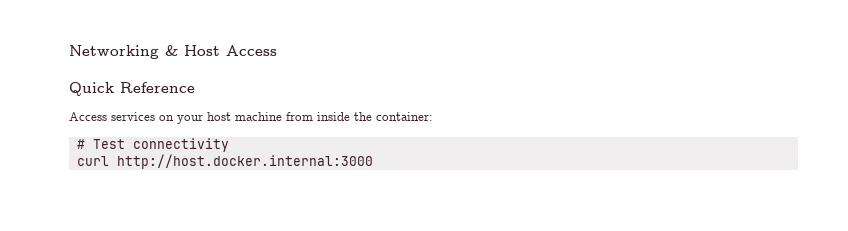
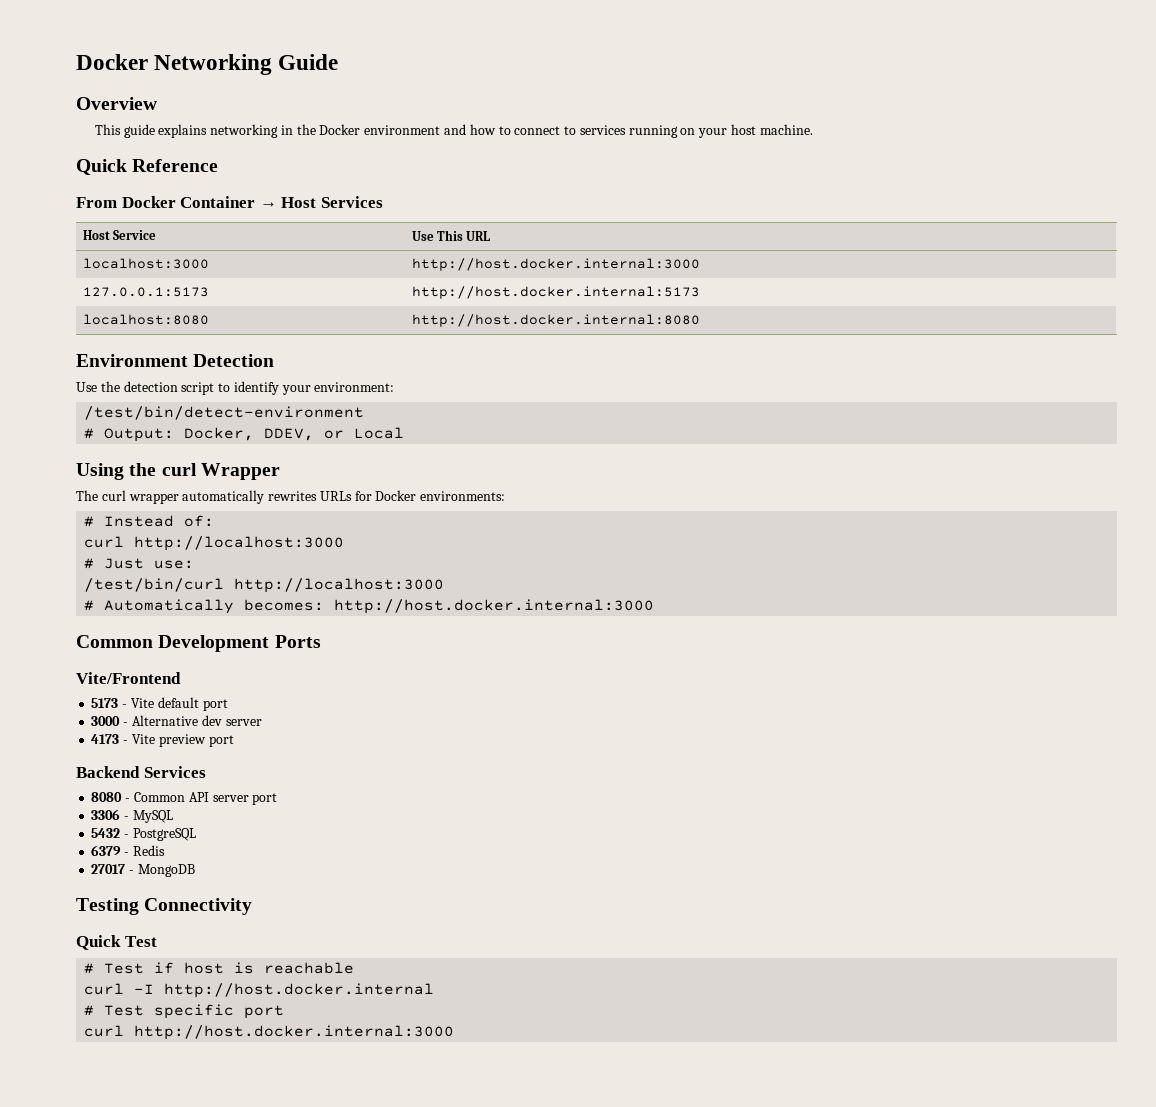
[69,45,277,59] [69,82,195,96] [69,112,433,124] [76,138,229,152] Networking & Host Access // Quick Reference // Access services on your host machine from inside the container: // # Test connectivity -> [76,54,339,75] [76,97,157,110] [94,124,813,138] [76,159,219,175] [76,196,383,208] [82,230,156,240] [411,230,491,241] [82,258,209,269] [411,258,700,271] [82,287,209,297] [411,286,700,299] [82,314,209,325] [411,314,700,327] [76,354,275,367] [76,381,395,395] [84,406,365,420] [84,427,405,442] [76,463,280,480] [76,490,506,504] [84,515,215,527] [84,536,345,551] [84,558,195,569] [84,578,445,593] [84,599,655,614] [76,635,321,652] [76,672,181,684] [91,697,228,711] [91,715,262,726] [91,734,234,747] [76,766,206,778] [91,792,278,805] [91,809,173,823] [91,828,196,841] [91,845,165,856] [91,864,195,877] [76,898,253,915] [76,935,157,950] [84,962,355,974] [84,983,435,998] [84,1004,285,1019] Docker Networking Guide // Overview // This guide explains networking in the Docker environment and how to connect to services running on your host machine. // Quick Reference // From Docker Container → Host Services // Host Service | Use This URL // localhost:3000 | http://host.docker.internal:3000 // 127.0.0.1:5173 | http://host.docker.internal:5173 // localhost:8080 | http://host.docker.internal:8080 // Environment Detection // Use the detection script to identify your environment: // /test/bin/detect-environment // # Output: Docker, DDEV, or Local // Using the curl Wrapper // The curl wrapper automatically rewrites URLs for Docker environments: // # Instead of: // curl http://localhost:3000 // # Just use: // /test/bin/curl http://localhost:3000 // # Automatically becomes: http://host.docker.internal:3000 // Common Development Ports // Vite/Frontend // 5173 - Vite default port // 3000 - Alternative dev server // 4173 - Vite preview port // Backend Services // 8080 - Common API server port // 3306 - MySQL // 5432 - PostgreSQL // 6379 - Redis // 27017 - MongoDB // Testing Connectivity // Quick Test // # Test if host is reachable // curl -I http://host.docker.internal // # Test specific port

